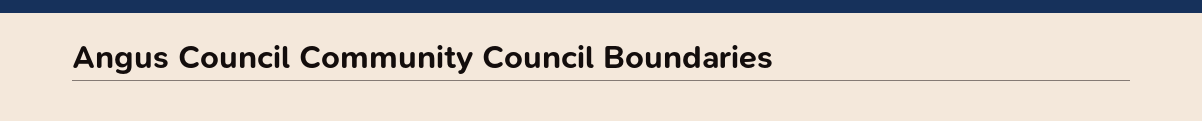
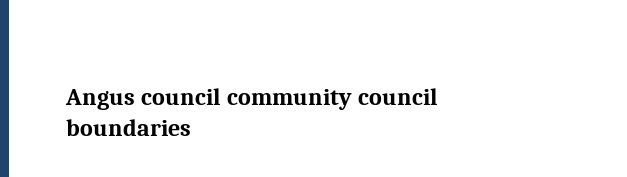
[178,45,773,74] Council Community Council Boundaries -> [141,88,438,110] [66,119,191,136] council community council boundaries

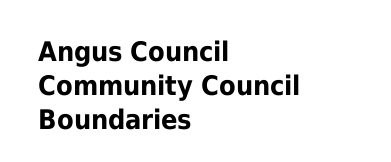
[141,88,438,110] [66,119,191,136] council community council boundaries -> [130,40,229,62] [38,74,300,101] [38,108,191,130] Council Community Council Boundaries

